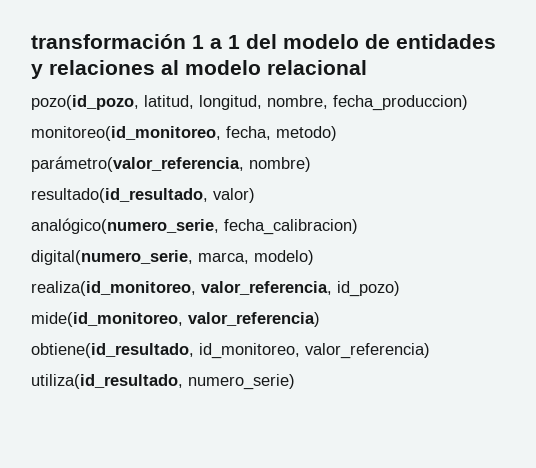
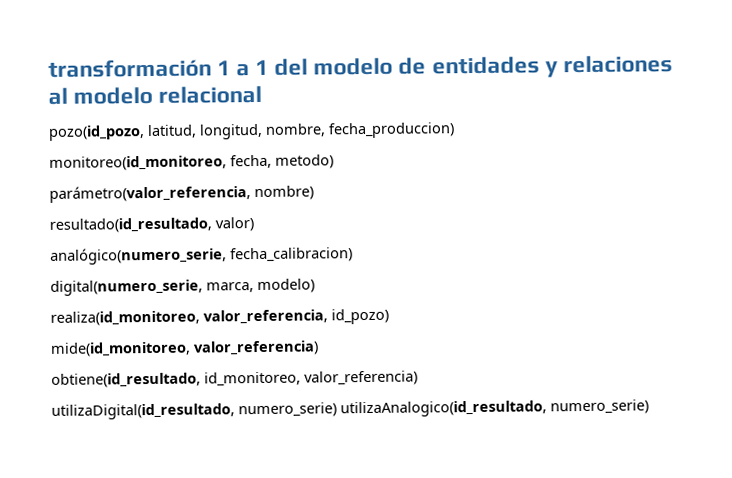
[31,374,183,389] utiliza(id_resultado, -> [51,400,547,420] utilizaDigital(id_resultado, numero_serie) utilizaAnalogico(id_resultado,

